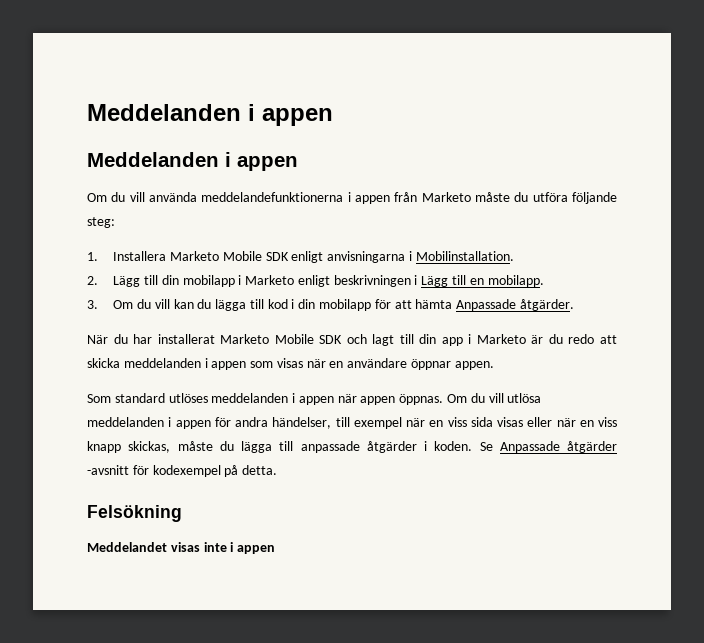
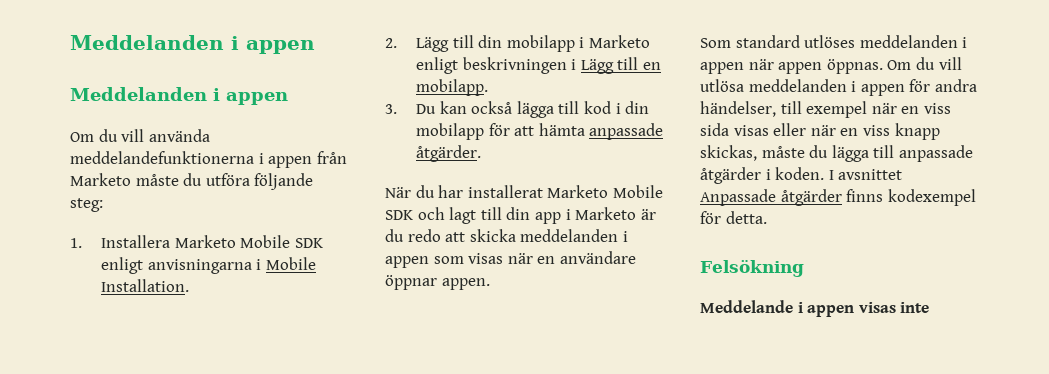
[415,251,514,261] Mobilinstallation. -> [265,257,316,270] [101,279,190,292] Mobile Installation.
[113,299,212,309] Om du vill kan du -> [416,101,513,114] Du kan också
[456,299,517,311] Anpassade -> [589,123,664,140] anpassade
[479,441,617,453] [87,465,278,477] [87,505,182,522] [87,542,276,554] Se Anpassade åtgärder -avsnitt för kodexempel på detta. // Felsökning // Meddelandet visas inte i appen -> [828,169,903,180] [700,189,976,206] [700,211,767,224] [700,260,804,277] [700,300,930,317] I avsnittet Anpassade åtgärder finns kodexempel för detta. // Felsökning // Meddelande i appen visas inte

